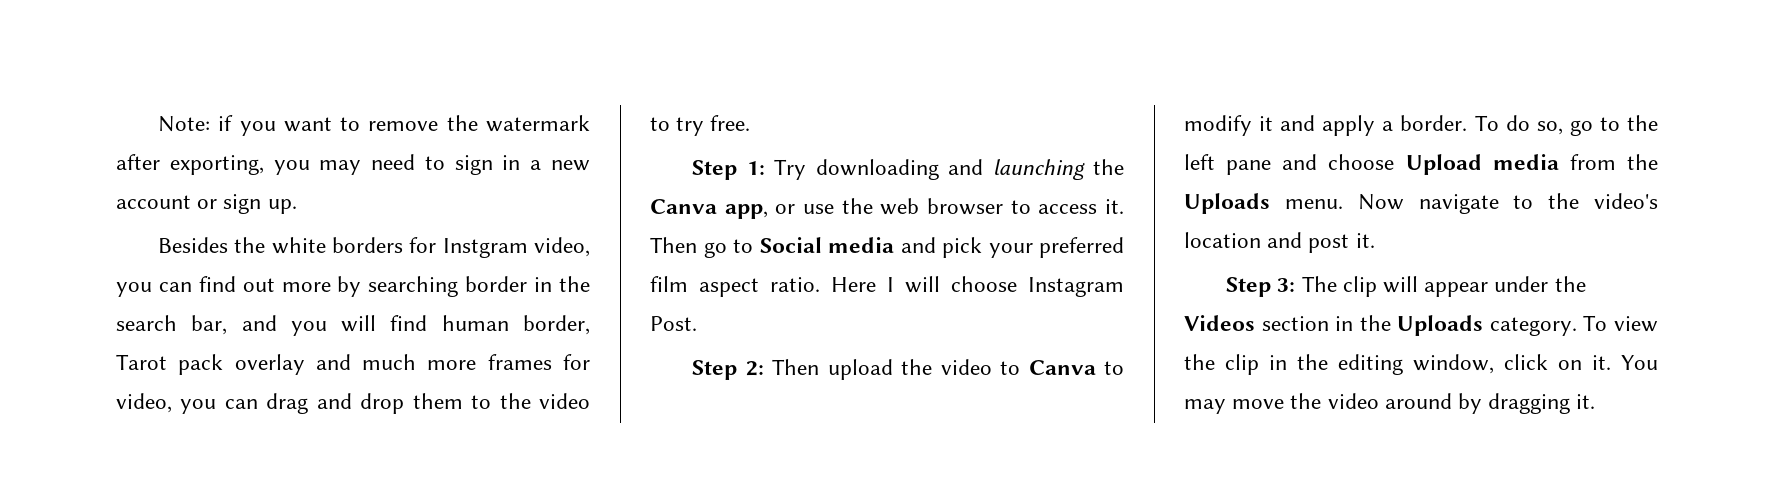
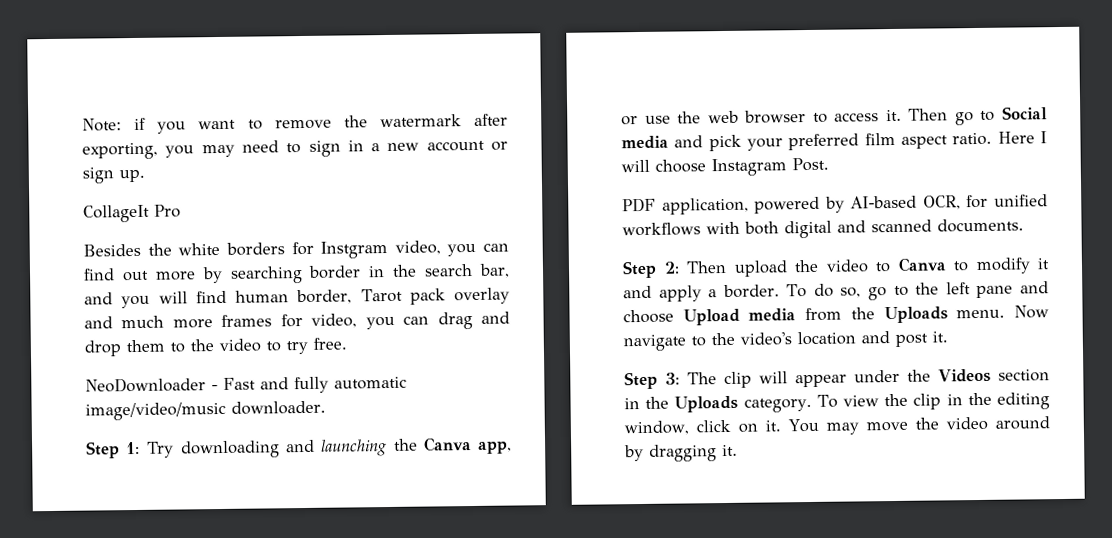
(297, 206) none -> [83,204,181,223] // CollageIt Pro
(751, 123) none -> [85,376,407,394] [85,400,326,421] // NeoDownloader - Fast and fully automatic image/video/music downloader.
(697, 323) none -> [622,194,1048,215] [622,218,1024,239] // PDF application, powered by AI-based OCR, for unified workflows with both digital and scanned documents.

